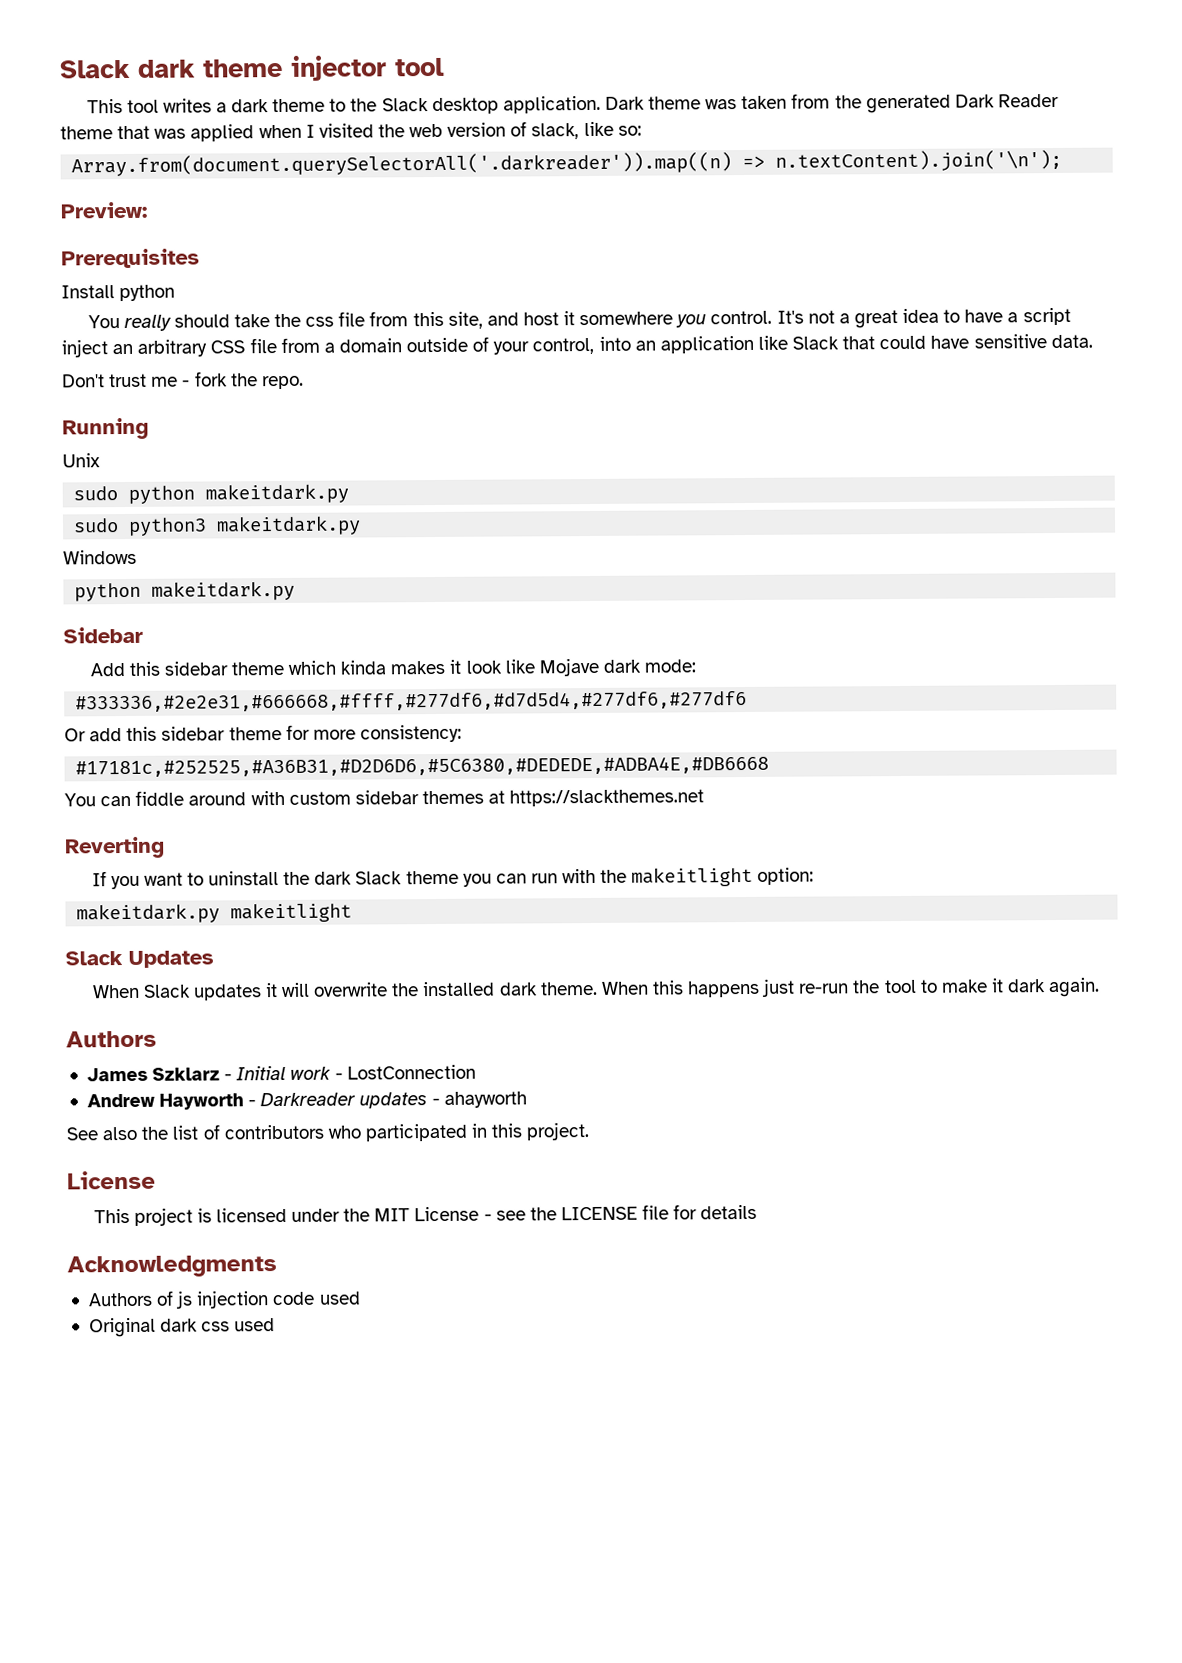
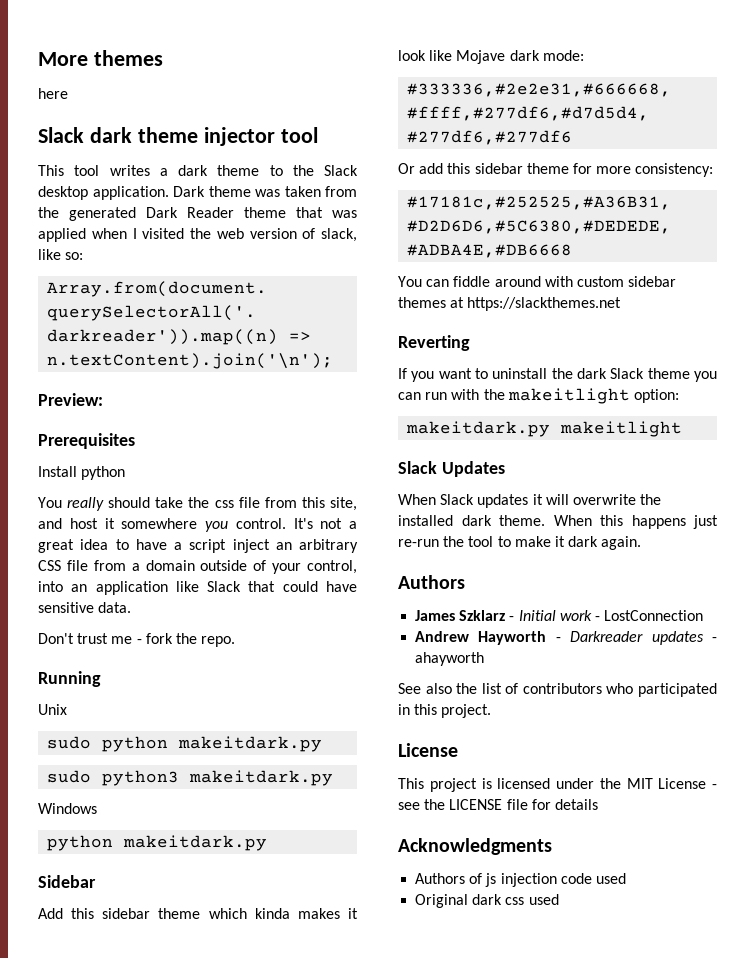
(60, 69) none -> [38,50,163,66] [38,88,68,99] More themes // here //

